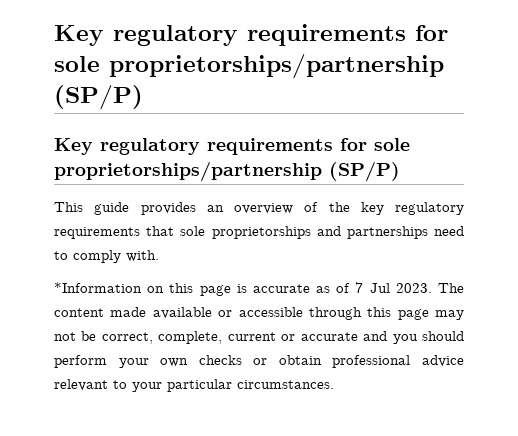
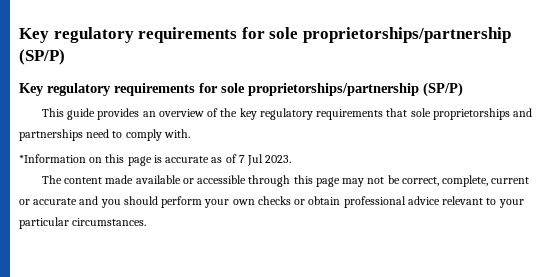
(432, 288) none -> (292, 159) //

